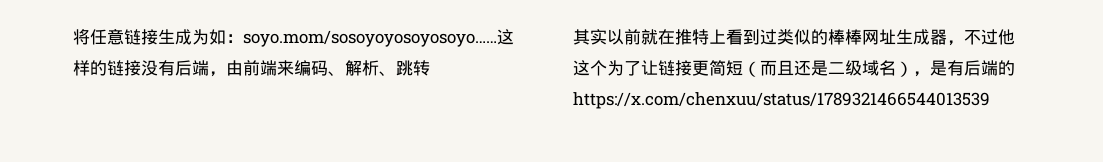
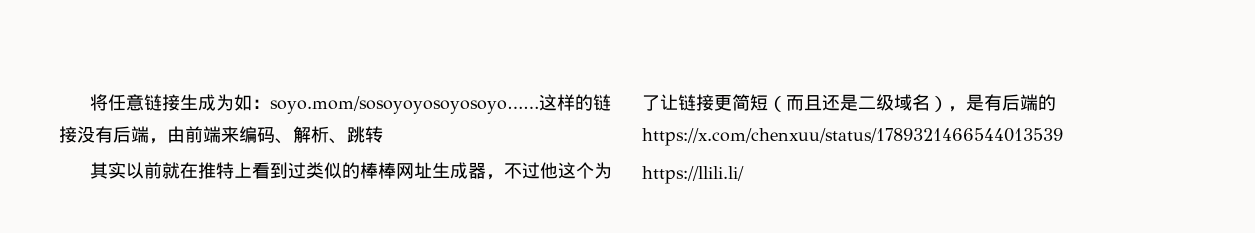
(990, 100) none -> [642,166,744,184] // https://llili.li/

